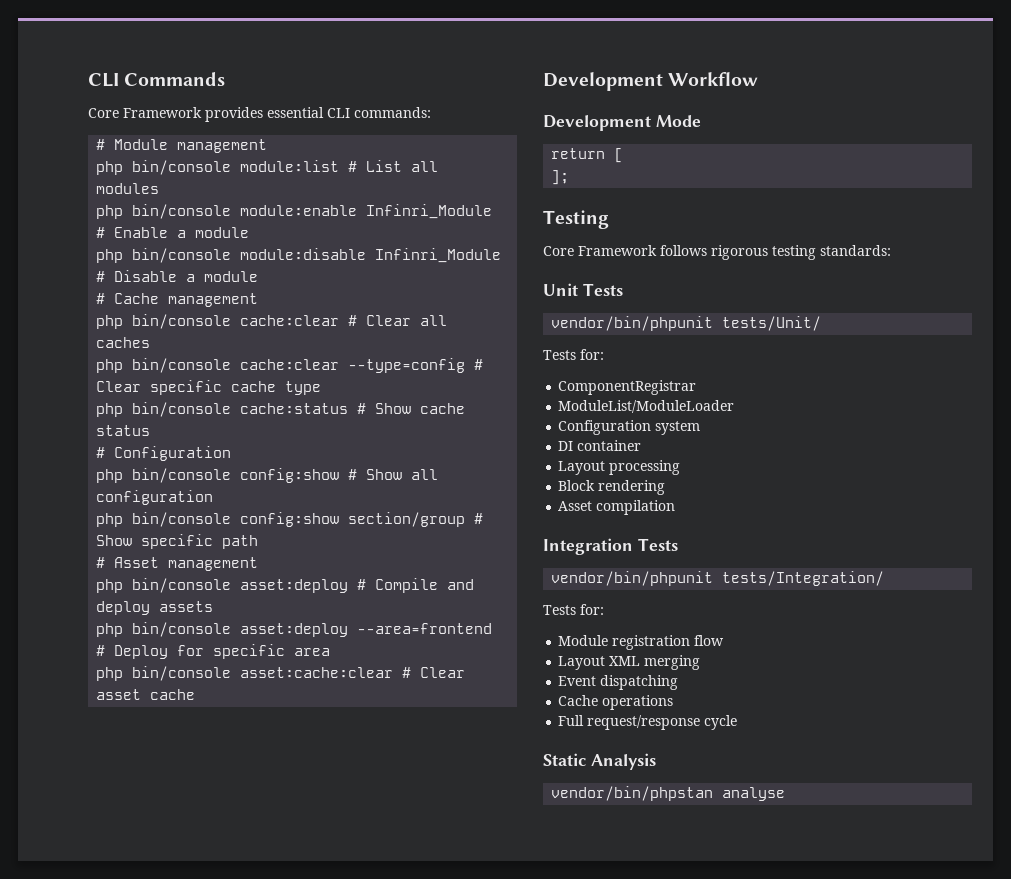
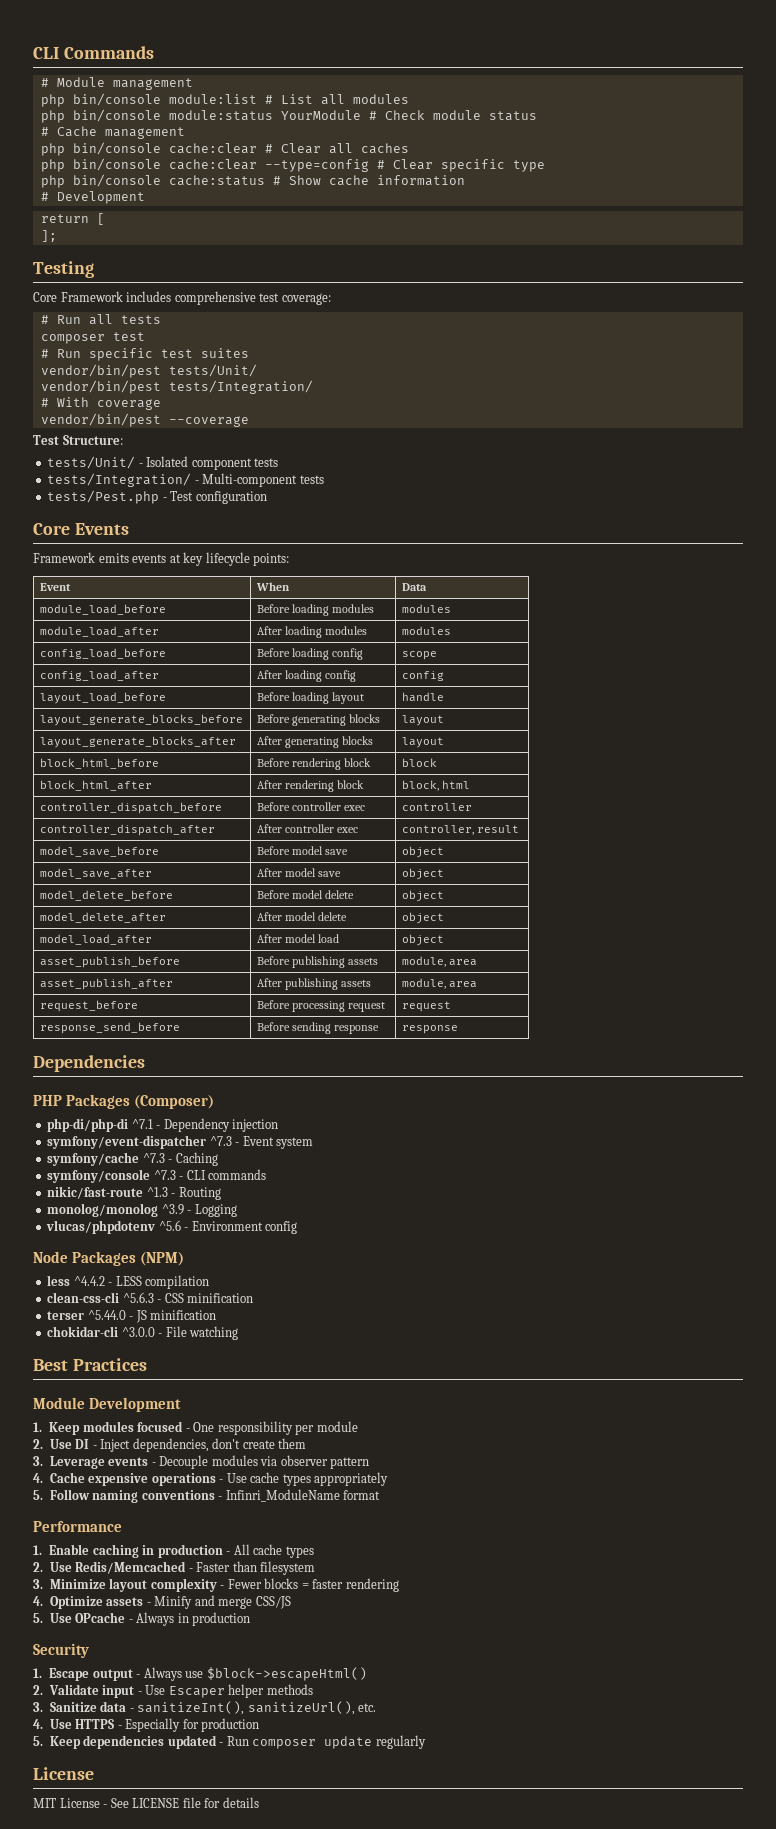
[88,107,431,122] // Core Framework provides essential CLI commands: -> (154, 52) none
[240,204,493,219] [96,227,250,238] [96,248,502,263] [96,270,259,282] module:enable Infinri_Module # Enable a module // php bin/console module:disable Infinri_Module # Disable a module -> [168,110,537,121] module:status YourModule # Check module status
[231,381,277,392] cache -> (505, 165) none
[96,425,151,436] [96,446,232,461] [96,468,439,483] [96,490,214,505] [96,512,484,527] [96,534,259,549] [96,557,259,571] [96,578,475,593] [96,601,214,615] [96,622,493,637] [96,644,331,659] [96,666,466,681] [96,689,196,700] [543,72,759,91] [543,115,701,131] status // # Configuration // php bin/console config:show # Show all configuration // php bin/console config:show section/group # Show specific path // # Asset management // php bin/console asset:deploy # Compile and deploy assets // php bin/console asset:deploy --area=frontend # Deploy for specific area // php bin/console asset:cache:clear # Clear asset cache // Development Workflow // Development Mode -> [376,175,465,186] [40,191,145,204] information // # Development
[660,245,891,260] [543,283,623,296] [551,316,822,331] [543,349,604,360] [558,380,697,395] [558,400,735,413] [558,420,701,435] [558,440,642,451] [558,460,681,475] [558,480,666,495] [558,500,676,515] [543,538,678,555] [551,571,885,586] [543,604,604,615] [558,635,725,650] [558,655,701,670] [558,675,679,690] [558,695,674,710] [558,715,738,730] [543,753,656,770] [551,786,786,801] follows rigorous testing standards: // Unit Tests // vendor/bin/phpunit tests/Unit/ // Tests for: // ComponentRegistrar // ModuleList/ModuleLoader // Configuration system // DI container // Layout processing // Block rendering // Asset compilation // Integration Tests // vendor/bin/phpunit tests/Integration/ // Tests for: // Module registration flow // Layout XML merging // Event dispatching // Cache operations // Full request/response cycle // Static Analysis // vendor/bin/phpstan analyse -> [126,291,331,305] [40,314,161,325] [40,332,145,344] [40,348,249,361] [40,364,257,378] [40,380,313,394] [40,397,161,410] [40,413,249,427] [33,435,123,445] [47,456,279,470] [47,473,324,487] [47,490,267,504] [33,523,129,535] [33,552,290,566] [39,583,71,591] [255,582,290,591] [401,583,427,591] [39,604,166,615] [256,604,375,616] [401,604,451,613] [39,626,159,637] [256,626,368,638] [401,626,451,635] [39,648,166,659] [256,648,364,660] [401,651,437,660] [39,670,159,681] [256,670,357,682] [401,671,444,681] [39,692,166,704] [256,692,365,704] [401,692,444,702] [39,714,243,726] [256,714,381,726] [401,715,444,726] [39,736,236,748] [256,736,374,748] [401,737,444,748] [39,758,159,769] [256,758,372,770] [401,758,437,767] [39,780,152,791] [256,780,365,792] [401,780,471,791] [39,802,222,814] [256,802,366,811] [401,803,472,811] [39,824,215,836] [256,824,359,833] [401,825,520,835] [39,846,159,857] [256,846,349,855] [401,846,444,858] [39,868,152,879] [256,868,342,877] [401,868,444,880] [39,890,173,901] [256,890,355,899] [401,890,444,902] [39,912,166,923] [256,912,348,921] [401,912,444,924] [39,934,152,945] [256,934,340,943] [401,934,444,946] [39,956,180,968] [256,956,379,968] [401,956,478,967] [39,978,173,990] [256,978,372,990] [401,978,478,989] [39,1000,138,1012] [256,1000,386,1012] [401,1001,451,1012] [39,1022,180,1034] [256,1022,380,1034] [401,1025,458,1034] [33,1055,145,1072] [33,1094,215,1109] [47,1118,279,1132] [47,1135,314,1149] [47,1152,218,1166] [47,1169,267,1183] [47,1186,221,1200] [47,1203,237,1217] [46,1220,298,1234] [33,1251,185,1266] [47,1275,210,1289] [47,1292,254,1303] [47,1310,217,1323] [47,1326,239,1340] [33,1358,147,1371] [33,1397,182,1412] [33,1421,358,1435] [33,1438,307,1452] [33,1455,370,1469] [33,1472,389,1486] [33,1489,381,1503] [33,1521,122,1532] [33,1544,314,1558] [33,1561,316,1575] [33,1578,399,1592] [33,1595,291,1609] [33,1612,251,1626] [33,1643,89,1658] [33,1667,367,1681] [33,1684,313,1698] [33,1701,377,1715] [33,1718,260,1732] [33,1735,426,1749] [33,1767,94,1780] [33,1797,259,1808] includes comprehensive test coverage: // # Run all tests // composer test // # Run specific test suites // vendor/bin/pest tests/Unit/ // vendor/bin/pest tests/Integration/ // # With coverage // vendor/bin/pest --coverage // Test Structure: // tests/Unit/ - Isolated component tests // tests/Integration/ - Multi-component tests // tests/Pest.php - Test configuration // Core Events // Framework emits events at key lifecycle points: // Event | When | Data // module_load_before | Before loading modules | modules // module_load_after | After loading modules | modules // config_load_before | Before loading config | scope // config_load_after | After loading config | config // layout_load_before | Before loading layout | handle // layout_generate_blocks_before | Before generating blocks | layout // layout_generate_blocks_after | After generating blocks | layout // block_html_before | Before rendering block | block // block_html_after | After rendering block | block, html // controller_dispatch_before | Before controller exec | controller // controller_dispatch_after | After controller exec | controller, result // model_save_before | Before model save | object // model_save_after | After model save | object // model_delete_before | Before model delete | object // model_delete_after | After model delete | object // model_load_after | After model load | object // asset_publish_before | Before publishing assets | module, area // asset_publish_after | After publishing assets | module, area // request_before | Before processing request | request // response_send_before | Before sending response | response // Dependencies // PHP Packages (Composer) // php-di/php-di ^7.1 - Dependency injection // symfony/event-dispatcher ^7.3 - Event system // symfony/cache ^7.3 - Caching // symfony/console ^7.3 - CLI commands // nikic/fast-route ^1.3 - Routing // monolog/monolog ^3.9 - Logging // vlucas/phpdotenv ^5.6 - Environment config // Node Packages (NPM) // less ^4.4.2 - LESS compilation // clean-css-cli ^5.6.3 - CSS minification // terser ^5.44.0 - JS minification // chokidar-cli ^3.0.0 - File watching // Best Practices // Module Development // 1. Keep modules focused - One responsibility per module // 2. Use DI - Inject dependencies, don't create them // 3. Leverage events - Decouple modules via observer pattern // 4. Cache expensive operations - Use cache types appropriately // 5. Follow naming conventions - Infinri_ModuleName format // Performance // 1. Enable caching in production - All cache types // 2. Use Redis/Memcached - Faster than filesystem // 3. Minimize layout complexity - Fewer blocks = faster rendering // 4. Optimize assets - Minify and merge CSS/JS // 5. Use OPcache - Always in production // Security // 1. Escape output - Always use $block->escapeHtml() // 2. Validate input - Use Escaper helper methods // 3. Sanitize data - sanitizeInt(), sanitizeUrl(), etc. // 4. Use HTTPS - Especially for production // 5. Keep dependencies updated - Run composer update regularly // License // MIT License - See LICENSE file for details

